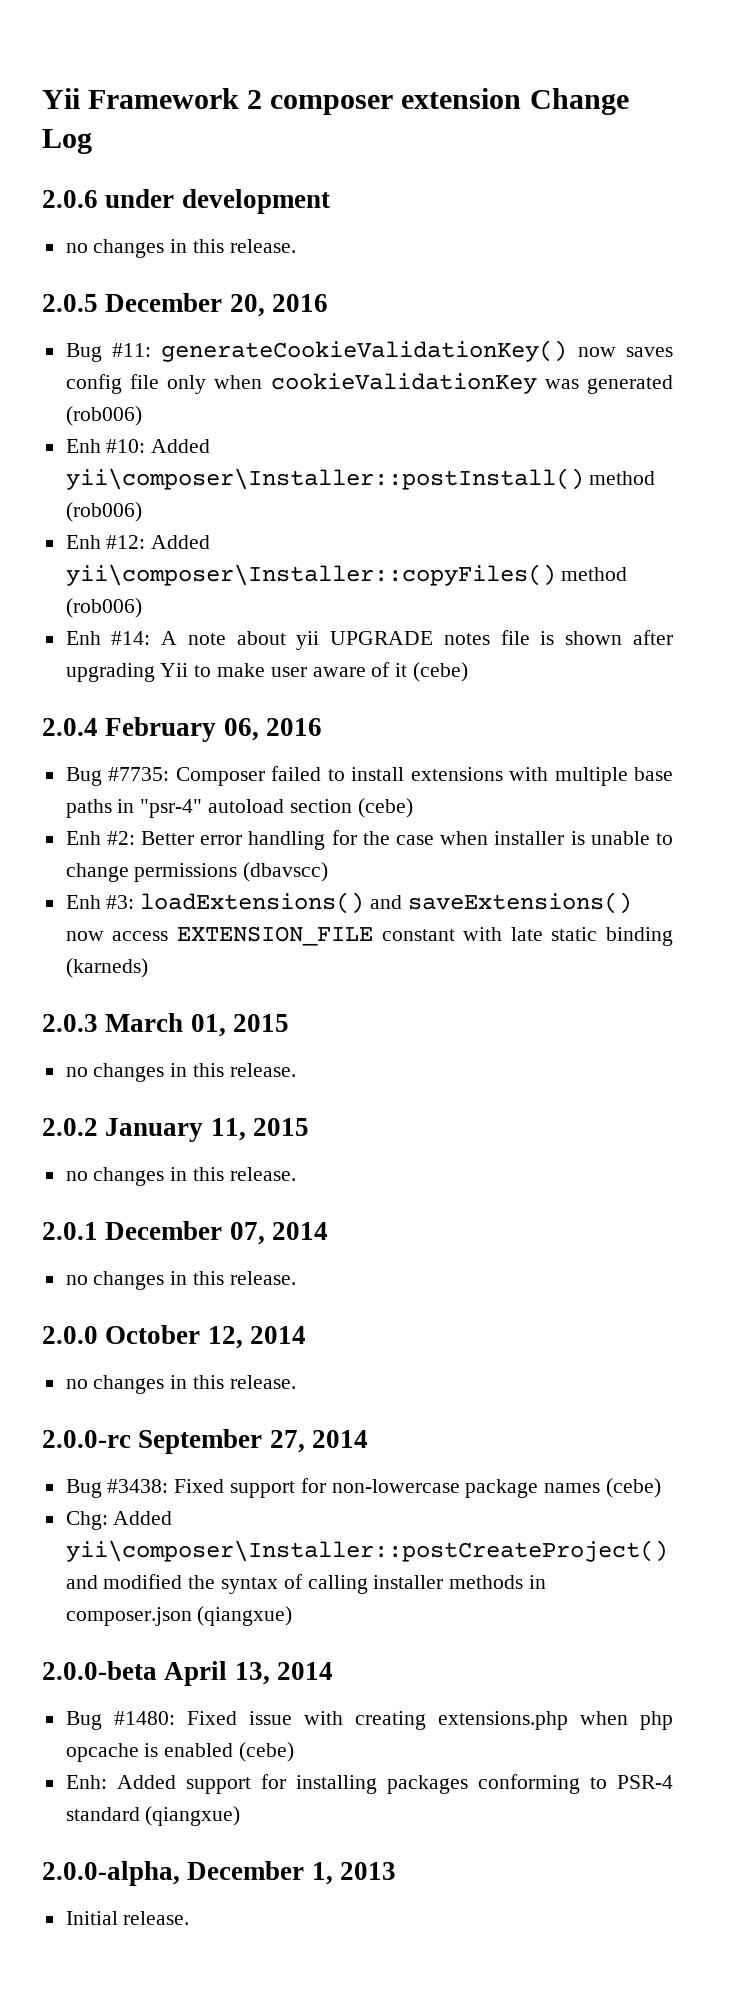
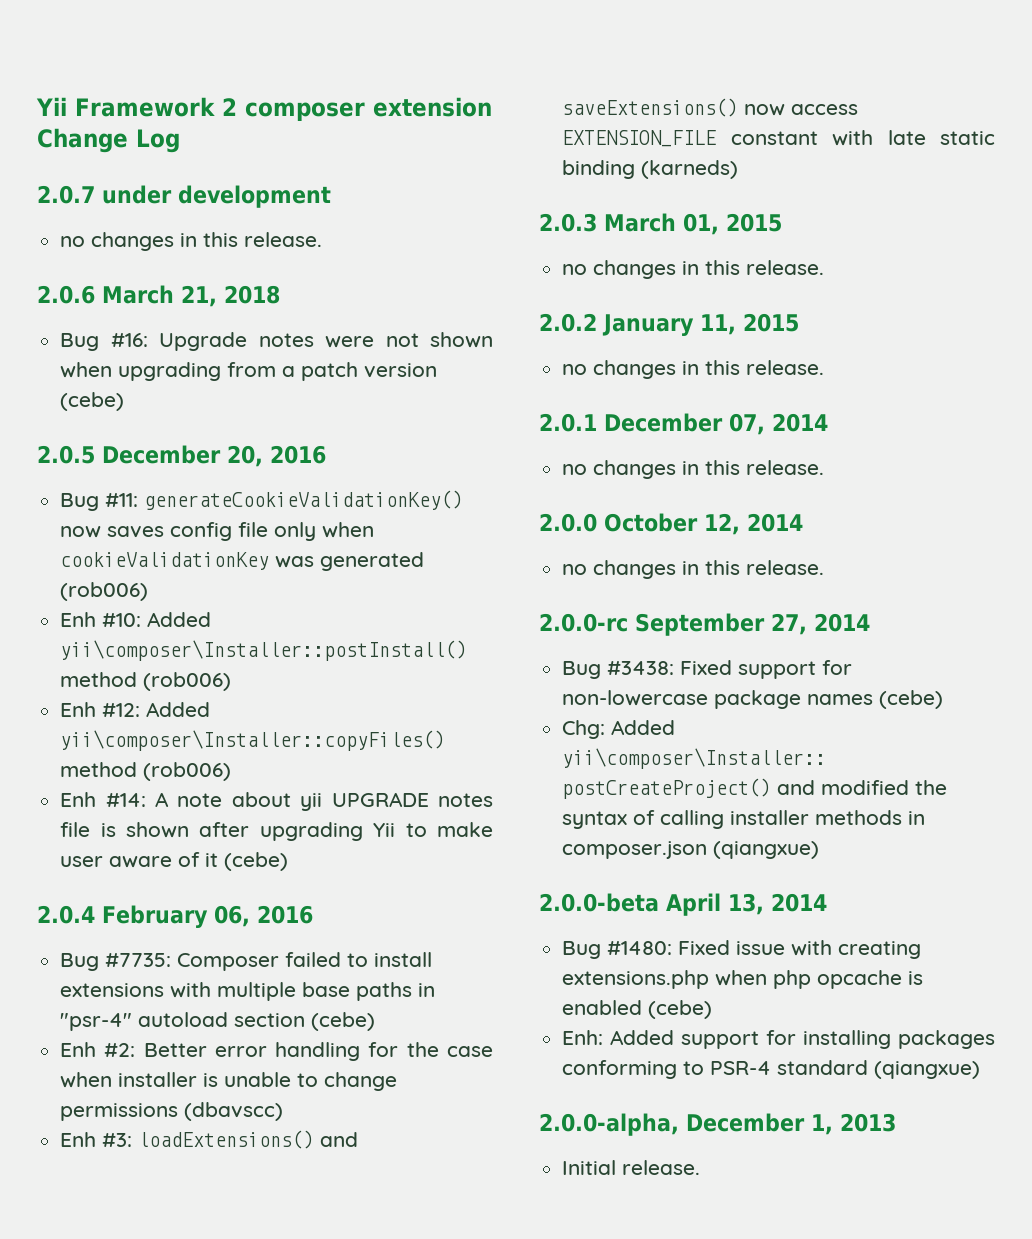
[42,190,98,208] 2.0.6 -> [37,185,95,204] 2.0.7
(296, 246) none -> [37,285,280,307] [60,332,493,351] [60,362,438,381] [60,392,125,411] // 2.0.6 March 21, 2018 // Bug #16: Upgrade notes were not shown when upgrading from a patch version (cebe)

